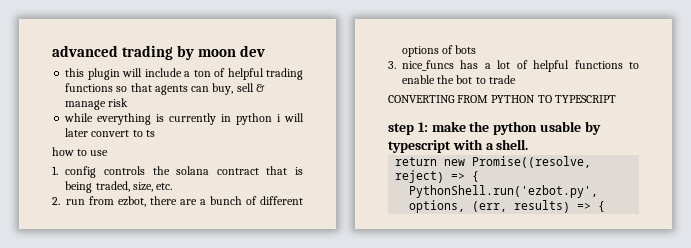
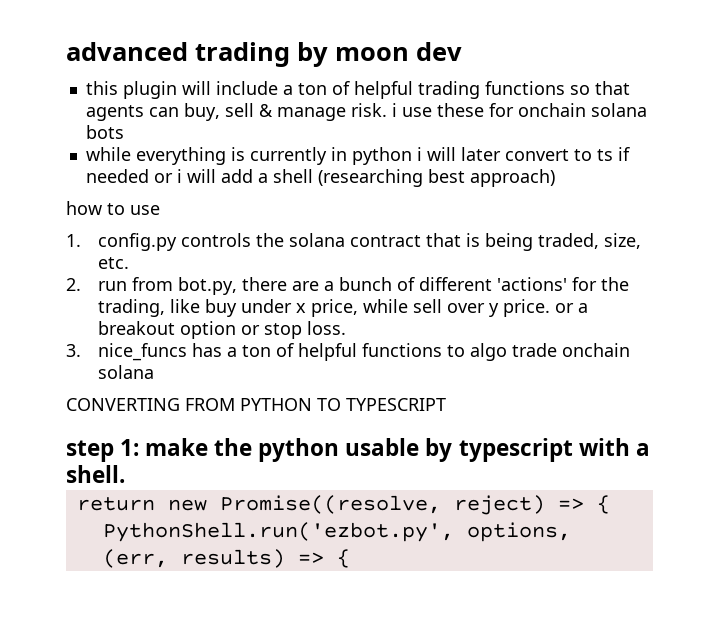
[108,98,129,107] risk -> [350,103,647,117] [85,125,124,139] risk. i use these for onchain solana bots
(155, 133) none -> [617,147,630,161] [85,169,555,187] if needed or i will add a shell (researching best approach)
[65,166,97,178] config -> [97,233,177,251] config.py
[118,196,146,207] ezbot, -> [177,277,237,295] bot.py,
[402,45,477,57] options of bots -> [496,277,629,291] [97,299,588,317] [97,321,346,339] 'actions' for the trading, like buy under x price, while sell over y price. or a breakout option or stop loss.
[497,60,511,69] lot -> [241,345,271,357] ton
[402,75,486,84] enable the bot to -> [469,343,507,361] algo
(516, 79) none -> [561,343,630,357] [97,365,154,379] onchain solana

